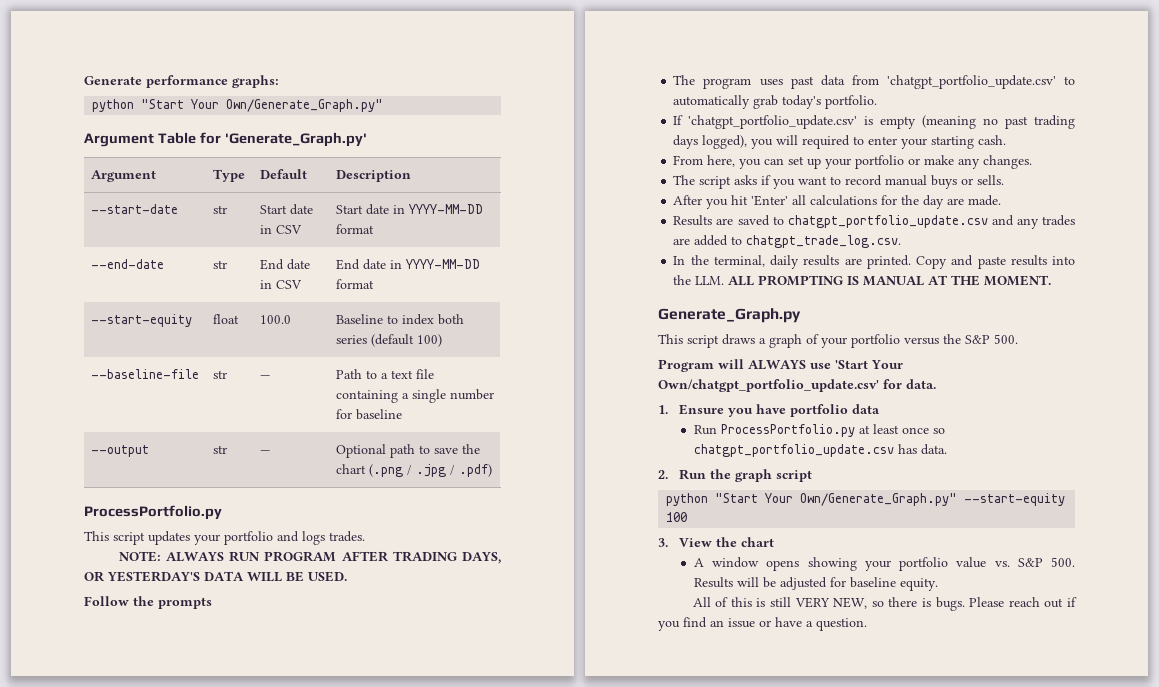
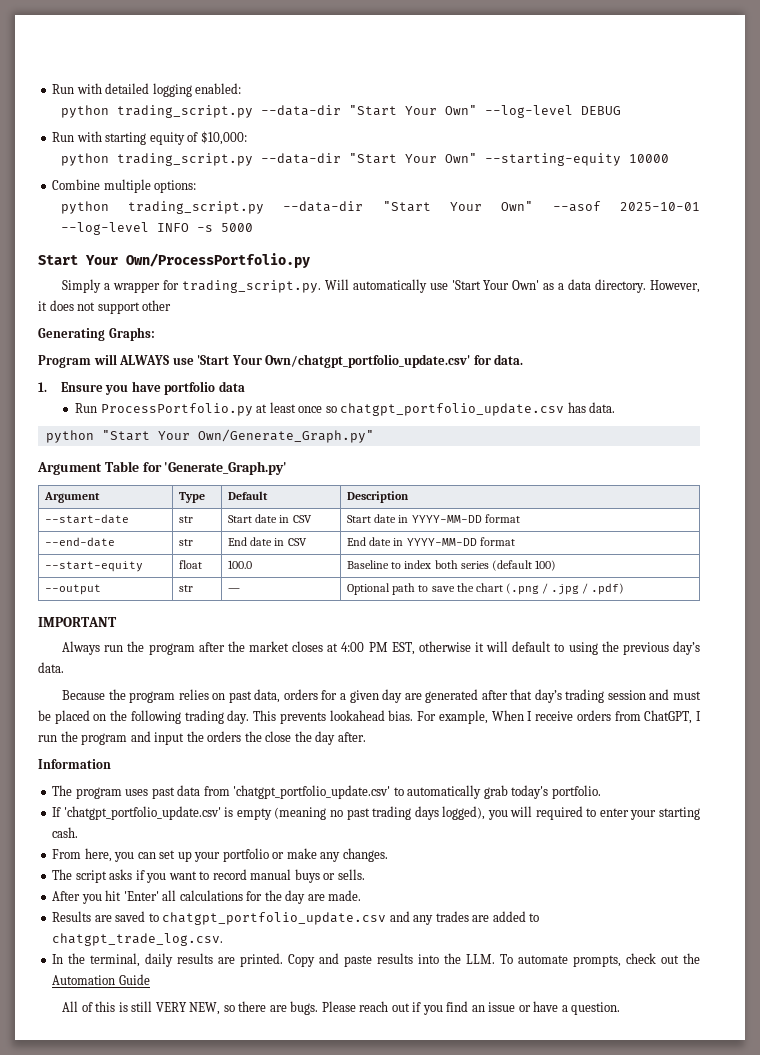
[84,75,279,88] Generate performance graphs: -> [52,83,242,97] [60,105,621,118] [52,131,247,145] [60,153,669,166] [52,179,197,193] [60,201,700,214] [60,222,253,235] [38,253,310,268] [62,279,700,293] [38,300,172,314] [38,327,155,341] [38,354,524,368] [38,381,245,395] [75,402,616,416] Run with detailed logging enabled: // python trading_script.py --data-dir "Start Your Own" --log-level DEBUG // Run with starting equity of $10,000: // python trading_script.py --data-dir "Start Your Own" --starting-equity 10000 // Combine multiple options: // python trading_script.py --data-dir "Start Your Own" --asof 2025-10-01 --log-level INFO -s 5000 // Start Your Own/ProcessPortfolio.py // Simply a wrapper for trading_script.py. Will automatically use 'Start Your Own' as a data directory. However, it does not support other // Generating Graphs: // Program will ALWAYS use 'Start Your Own/chatgpt_portfolio_update.csv' for data. // 1. Ensure you have portfolio data // Run ProcessPortfolio.py at least once so chatgpt_portfolio_update.csv has data.
[90,369,199,379] [212,370,227,379] [259,375,270,379] [335,369,434,379] [335,389,494,403] [335,409,402,420] // --baseline-file | str | — | Path to a text file containing a single number for baseline -> (556, 565) none
[84,505,222,520] [84,531,365,545] [118,551,501,564] [84,571,347,582] [84,596,212,609] ProcessPortfolio.py // This script updates your portfolio and logs trades. // NOTE: ALWAYS RUN PROGRAM AFTER TRADING DAYS, OR YESTERDAY'S DATA WILL BE USED. // Follow the prompts -> [38,617,117,627] [62,641,700,655] [38,662,64,673] [62,689,702,703] [38,710,701,724] [38,731,366,745] [38,759,111,769] IMPORTANT // Always run the program after the market closes at 4:00 PM EST, otherwise it will default to using the previous day’s data. // Because the program relies on past data, orders for a given day are generated after that day’s trading session and must be placed on the following trading day. This prevents lookahead bias. For example, When I receive orders from ChatGPT, I run the program and input the orders the close the day after. // Information
[728,275,1052,286] [658,308,801,323] [658,334,1018,348] [658,359,903,372] [658,379,936,392] [658,404,880,417] [694,424,946,437] [694,444,948,457] [658,469,812,482] [666,493,1066,506] [666,512,688,522] [658,537,774,547] [694,557,1075,571] [694,577,939,591] ALL PROMPTING IS MANUAL AT THE MOMENT. // Generate_Graph.py // This script draws a graph of your portfolio versus the S&P 500. // Program will ALWAYS use 'Start Your Own/chatgpt_portfolio_update.csv' for data. // 1. Ensure you have portfolio data // Run ProcessPortfolio.py at least once so chatgpt_portfolio_update.csv has data. // 2. Run the graph script // python "Start Your Own/Generate_Graph.py" --start-equity 100 // 3. View the chart // A window opens showing your portfolio value vs. S&P 500. Results will be adjusted for baseline equity. -> [500,953,700,967] [52,974,150,985] To automate prompts, check out the Automation Guide
[922,598,932,607] is -> [269,1005,287,1012] are

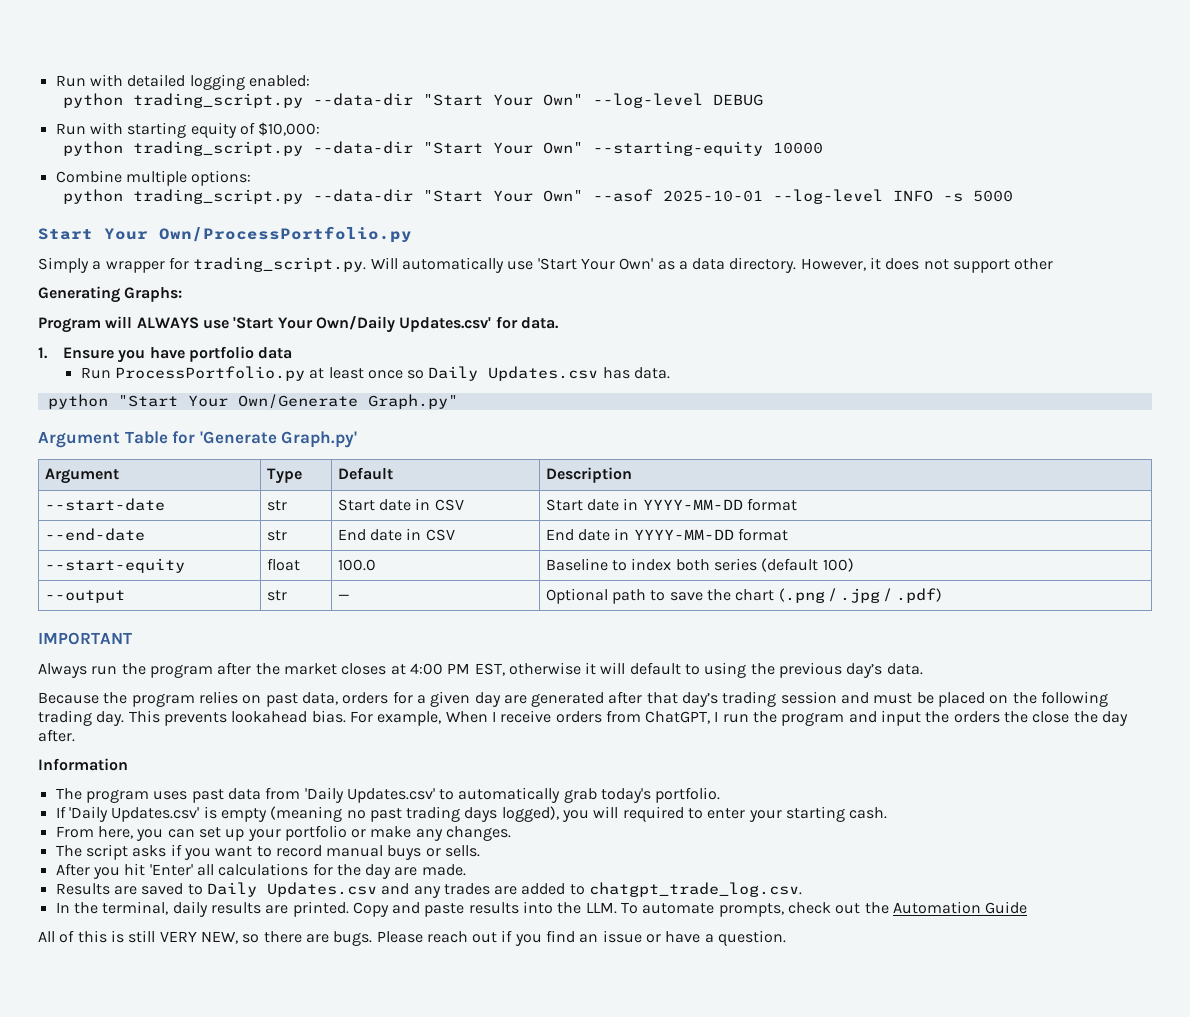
[265,354,471,368] Own/chatgpt_portfolio_update.csv' -> [315,316,492,333] Own/Daily Updates.csv'
[340,403,565,416] chatgpt_portfolio_update.csv -> [428,366,599,381] Daily Updates.csv
[197,429,374,443] Own/Generate_Graph.py" -> [237,394,458,409] Own/Generate Graph.py"
[164,461,288,475] 'Generate_Graph.py' -> [199,431,358,448] 'Generate Graph.py'
[233,785,391,799] 'chatgpt_portfolio_update.csv' -> [304,787,435,803] 'Daily Updates.csv'
[63,806,221,820] 'chatgpt_portfolio_update.csv' -> [68,806,200,822] 'Daily Updates.csv'
[162,912,387,925] chatgpt_portfolio_update.csv -> [206,882,377,897] Daily Updates.csv

